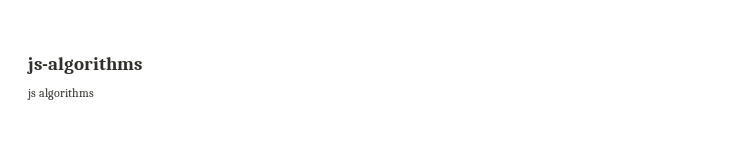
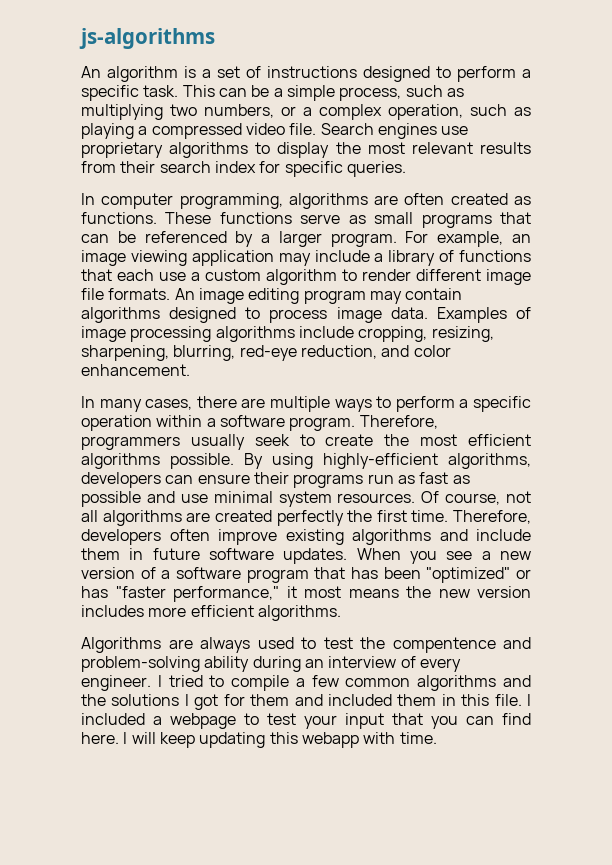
[27,88,95,100] js algorithms -> [81,66,531,82] [81,85,464,101] [81,104,531,120] [81,123,469,139] [81,142,531,158] [81,161,406,177] [81,193,531,209] [81,212,531,228] [81,231,531,247] [81,250,531,266] [81,269,531,285] [81,288,463,304] [81,307,531,323] [81,326,494,342] [81,345,451,361] [81,364,190,376] [81,396,532,412] [81,415,438,431] [81,434,531,450] [81,453,531,469] [81,472,470,488] [81,491,531,507] [81,510,531,526] [81,529,531,545] [81,548,531,564] [81,567,531,583] [81,586,531,602] [81,605,341,621] [81,637,531,653] [81,656,461,672] [81,675,531,691] [81,694,531,710] [81,713,531,729] [81,732,437,748] An algorithm is a set of instructions designed to perform a specific task. This can be a simple process, such as multiplying two numbers, or a complex operation, such as playing a compressed video file. Search engines use proprietary algorithms to display the most relevant results from their search index for specific queries. // In computer programming, algorithms are often created as functions. These functions serve as small programs that can be referenced by a larger program. For example, an image viewing application may include a library of functions that each use a custom algorithm to render different image file formats. An image editing program may contain algorithms designed to process image data. Examples of image processing algorithms include cropping, resizing, sharpening, blurring, red-eye reduction, and color enhancement. // In many cases, there are multiple ways to perform a specific operation within a software program. Therefore, programmers usually seek to create the most efficient algorithms possible. By using highly-efficient algorithms, developers can ensure their programs run as fast as possible and use minimal system resources. Of course, not all algorithms are created perfectly the first time. Therefore, developers often improve existing algorithms and include them in future software updates. When you see a new version of a software program that has been "optimized" or has "faster performance," it most means the new version includes more efficient algorithms. // Algorithms are always used to test the compentence and problem-solving ability during an interview of every engineer. I tried to compile a few common algorithms and the solutions I got for them and included them in this file. I included a webpage to test your input that you can find here. I will keep updating this webapp with time.

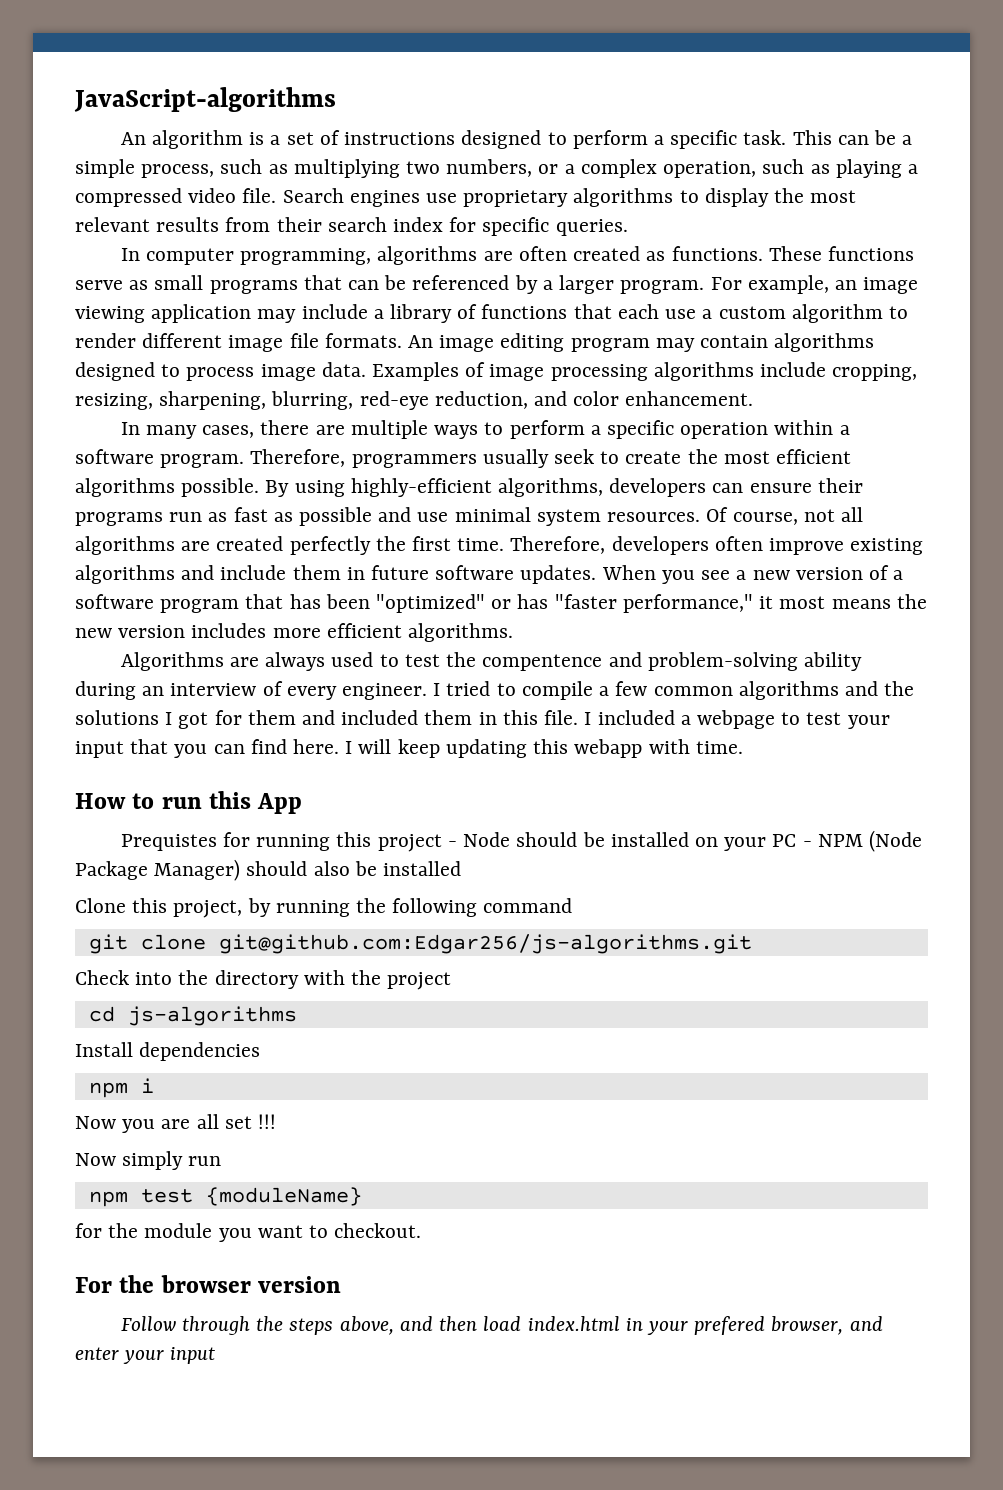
[79,28,215,49] js-algorithms -> [74,87,336,112] JavaScript-algorithms
(437, 738) none -> [75,791,303,814] [120,830,922,852] [75,859,462,881] [75,898,573,918] [88,934,752,954] [75,970,452,990] [88,1006,297,1026] [75,1042,261,1061] [88,1078,154,1098] [75,1114,277,1133] [75,1151,222,1170] [88,1187,362,1207] [75,1223,422,1242] [75,1275,341,1293] [120,1316,883,1335] [75,1347,216,1364] // How to run this App // Prequistes for running this project - Node should be installed on your PC - NPM (Node Package Manager) should also be installed // Clone this project, by running the following command // git clone git@github.com:Edgar256/js-algorithms.git // Check into the directory with the project // cd js-algorithms // Install dependencies // npm i // Now you are all set !!! // Now simply run // npm test {moduleName} // for the module you want to checkout. // For the browser version // Follow through the steps above, and then load index.html in your prefered browser, and enter your input

